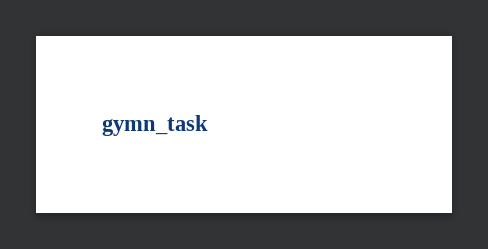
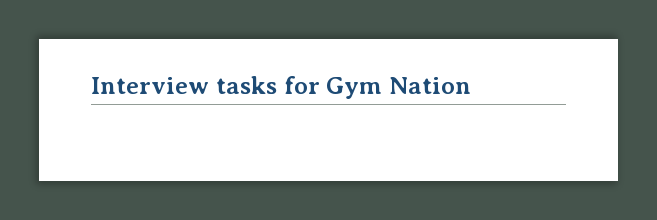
[102,115,208,136] gymn_task -> [91,76,471,99] Interview tasks for Gym Nation

